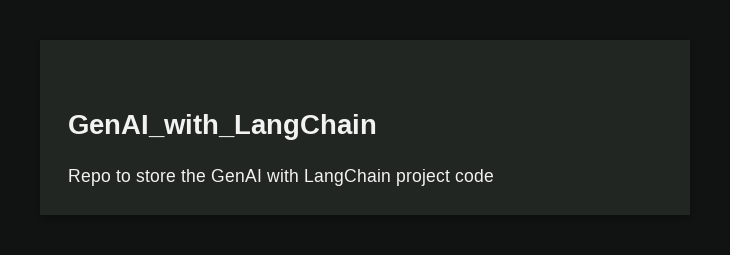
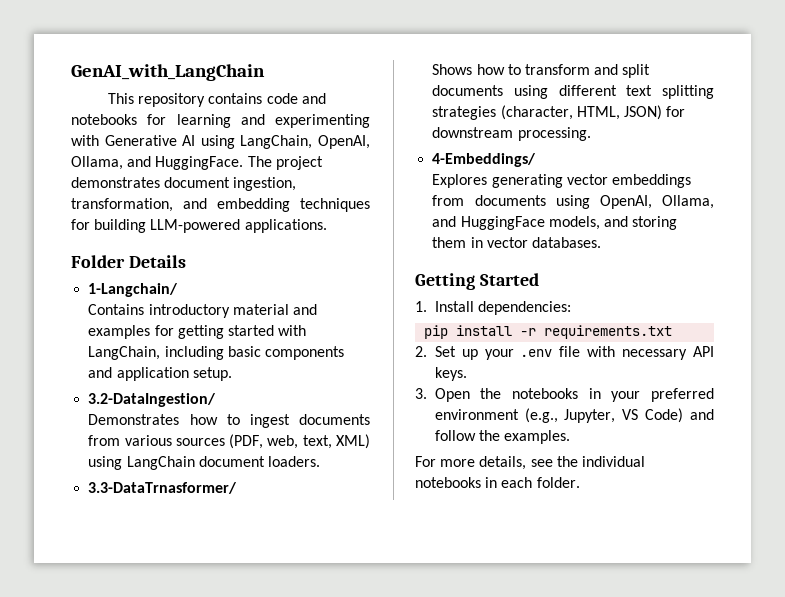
[68,169,494,186] Repo to store the GenAI with LangChain project code -> [108,93,326,107] [71,114,370,128] [71,135,370,149] [71,156,323,170] [71,177,297,191] [71,198,370,212] [71,219,327,233] [71,255,186,268] [88,283,179,297] [88,304,317,318] [88,325,307,339] [88,346,344,360] [88,367,232,381] [88,393,217,407] [88,414,370,428] [88,434,370,449] [88,456,320,470] [88,482,238,494] [432,64,651,78] [432,85,714,99] [432,105,686,120] [432,127,591,141] [432,153,537,167] [432,174,691,188] [432,195,714,209] [432,216,678,230] [432,237,601,248] [415,273,539,290] [415,301,571,315] [424,325,673,339] [415,346,714,360] [434,367,467,381] [415,388,714,402] [434,408,714,423] [434,430,571,444] [415,456,645,470] [415,477,580,488] This repository contains code and notebooks for learning and experimenting with Generative AI using LangChain, OpenAI, Ollama, and HuggingFace. The project demonstrates document ingestion, transformation, and embedding techniques for building LLM-powered applications. // Folder Details // 1-Langchain/ // Contains introductory material and examples for getting started with LangChain, including basic components and application setup. // 3.2-DataIngestion/ // Demonstrates how to ingest documents from various sources (PDF, web, text, XML) using LangChain document loaders. // 3.3-DataTrnasformer/ // Shows how to transform and split documents using different text splitting strategies (character, HTML, JSON) for downstream processing. // 4-Embeddings/ // Explores generating vector embeddings from documents using OpenAI, Ollama, and HuggingFace models, and storing them in vector databases. // Getting Started // 1. Install dependencies: // pip install -r requirements.txt // 2. Set up your .env file with necessary API keys. // 3. Open the notebooks in your preferred environment (e.g., Jupyter, VS Code) and follow the examples. // For more details, see the individual notebooks in each folder.

